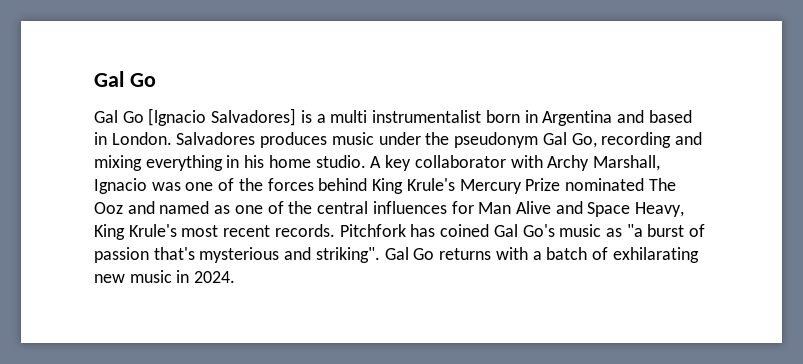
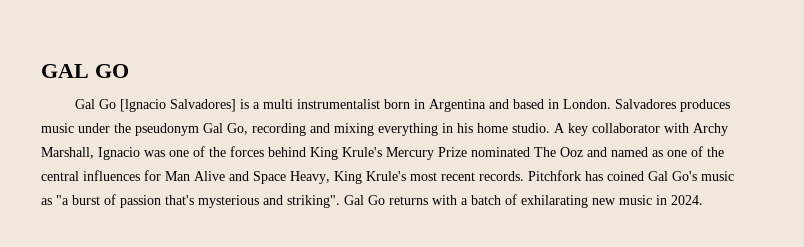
[94,71,156,87] Gal Go -> [41,64,129,78] GAL GO

